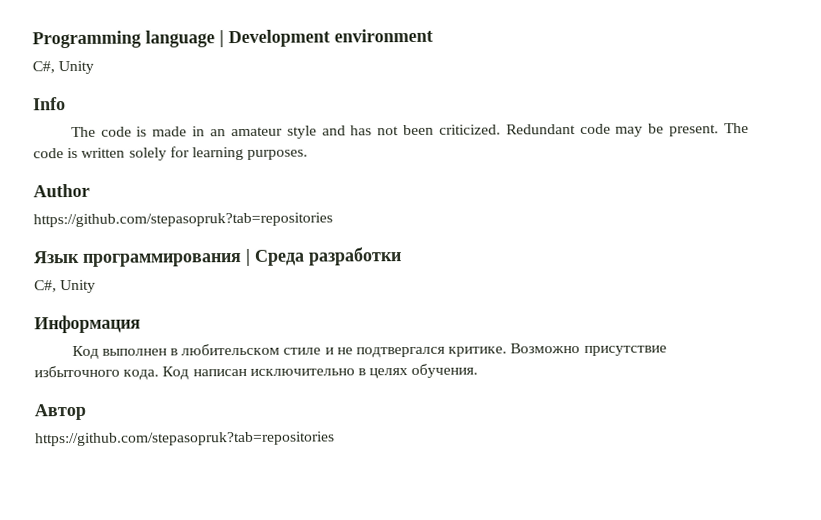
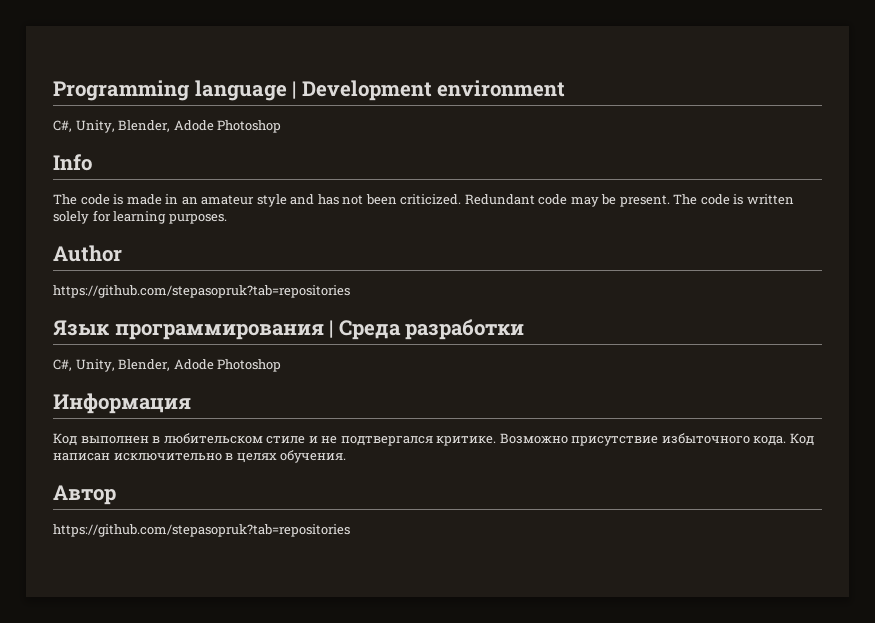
[58,60,95,75] Unity -> [75,120,282,133] Unity, Blender, Adode Photoshop
[60,279,97,294] Unity -> [75,359,282,372] Unity, Blender, Adode Photoshop

